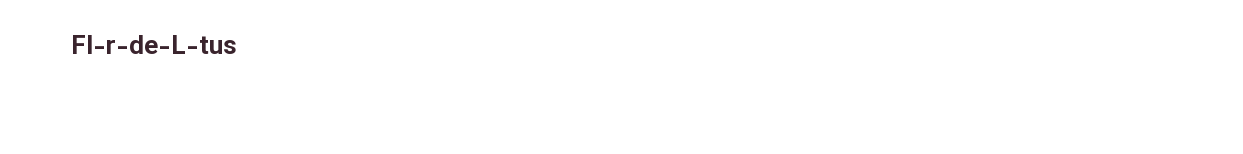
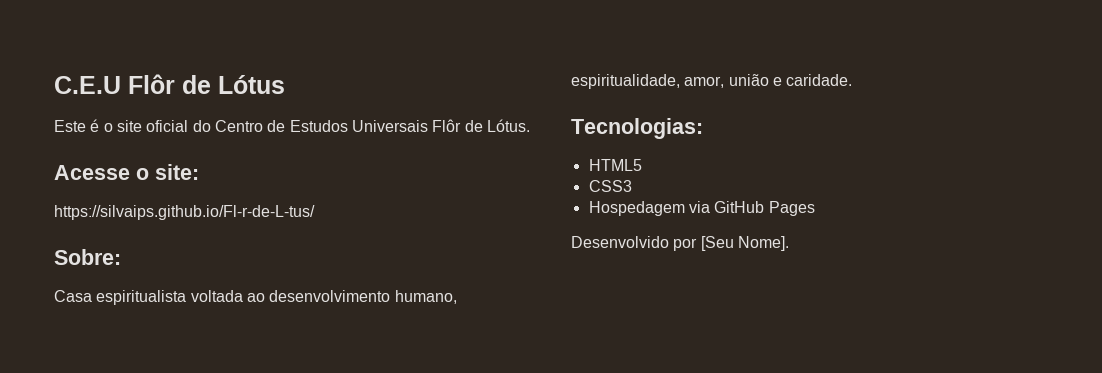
[71,35,237,54] Fl-r-de-L-tus -> [54,74,285,94] [54,119,530,132] [54,164,199,180] [54,205,315,220] [54,249,121,265] [54,290,457,305] [571,74,853,89] [571,118,703,139] [588,159,642,171] [588,180,632,192] [588,201,815,216] [571,236,789,251] C.E.U Flôr de Lótus // Este é o site oficial do Centro de Estudos Universais Flôr de Lótus. // Acesse o site: // https://silvaips.github.io/Fl-r-de-L-tus/ // Sobre: // Casa espiritualista voltada ao desenvolvimento humano, espiritualidade, amor, união e caridade. // Tecnologias: // HTML5 // CSS3 // Hospedagem via GitHub Pages // Desenvolvido por [Seu Nome].

